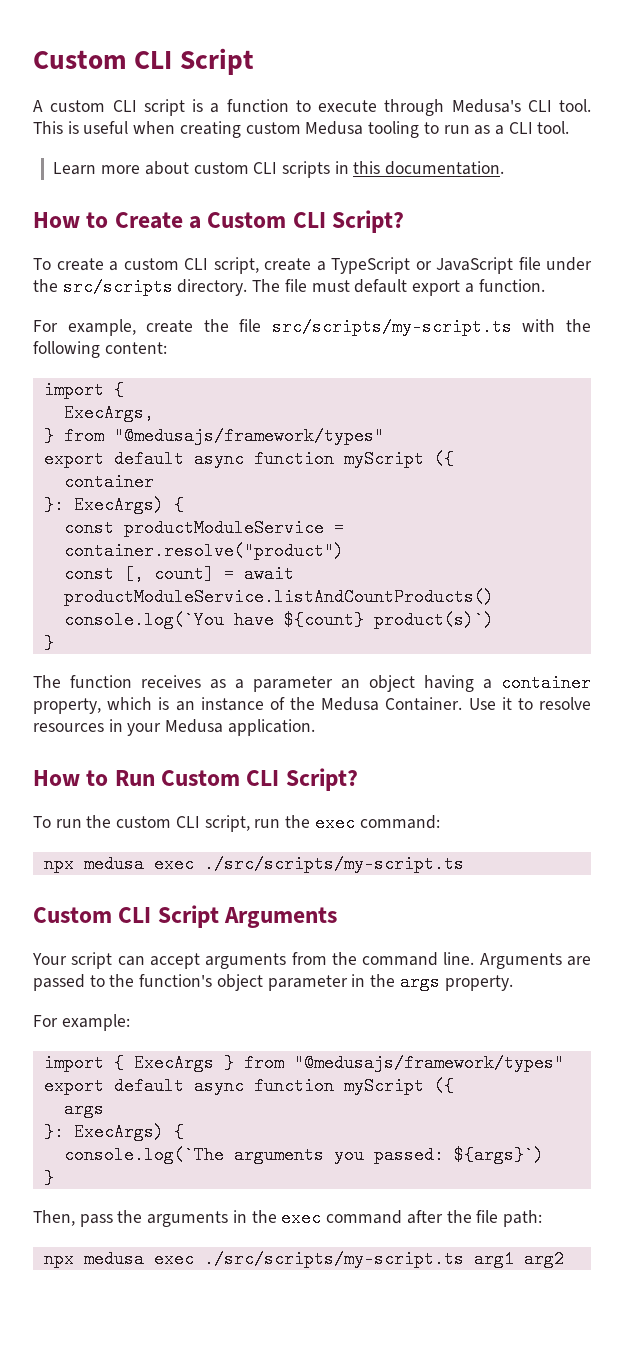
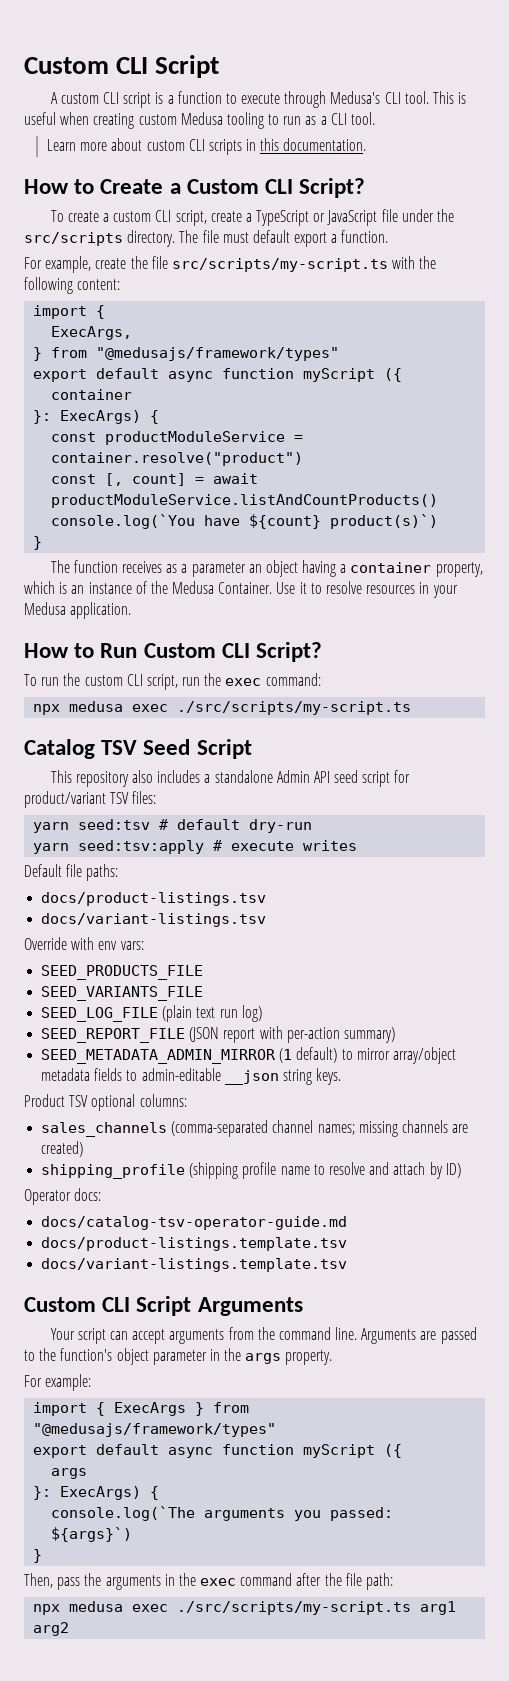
(464, 864) none -> [24,739,252,759] [50,770,411,787] [24,791,157,808] [33,819,313,833] [33,840,358,854] [24,864,119,881] [41,892,267,906] [41,913,267,927] [24,937,144,950] [41,965,204,980] [41,986,204,1001] [41,1005,262,1022] [41,1026,395,1043] [41,1047,456,1064] [41,1068,342,1085] [24,1094,187,1111] [41,1120,469,1137] [41,1141,84,1157] [41,1162,461,1179] [24,1188,102,1205] [41,1216,348,1230] [41,1237,348,1251] [41,1258,348,1272] // Catalog TSV Seed Script // This repository also includes a standalone Admin API seed script for product/variant TSV files: // yarn seed:tsv # default dry-run // yarn seed:tsv:apply # execute writes // Default file paths: // docs/product-listings.tsv // docs/variant-listings.tsv // Override with env vars: // SEED_PRODUCTS_FILE // SEED_VARIANTS_FILE // SEED_LOG_FILE (plain text run log) // SEED_REPORT_FILE (JSON report with per-action summary) // SEED_METADATA_ADMIN_MIRROR (1 default) to mirror array/object metadata fields to admin-editable __json string keys. // Product TSV optional columns: // sales_channels (comma-separated channel names; missing channels are created) // shipping_profile (shipping profile name to resolve and attach by ID) // Operator docs: // docs/catalog-tsv-operator-guide.md // docs/product-listings.template.tsv // docs/variant-listings.template.tsv

